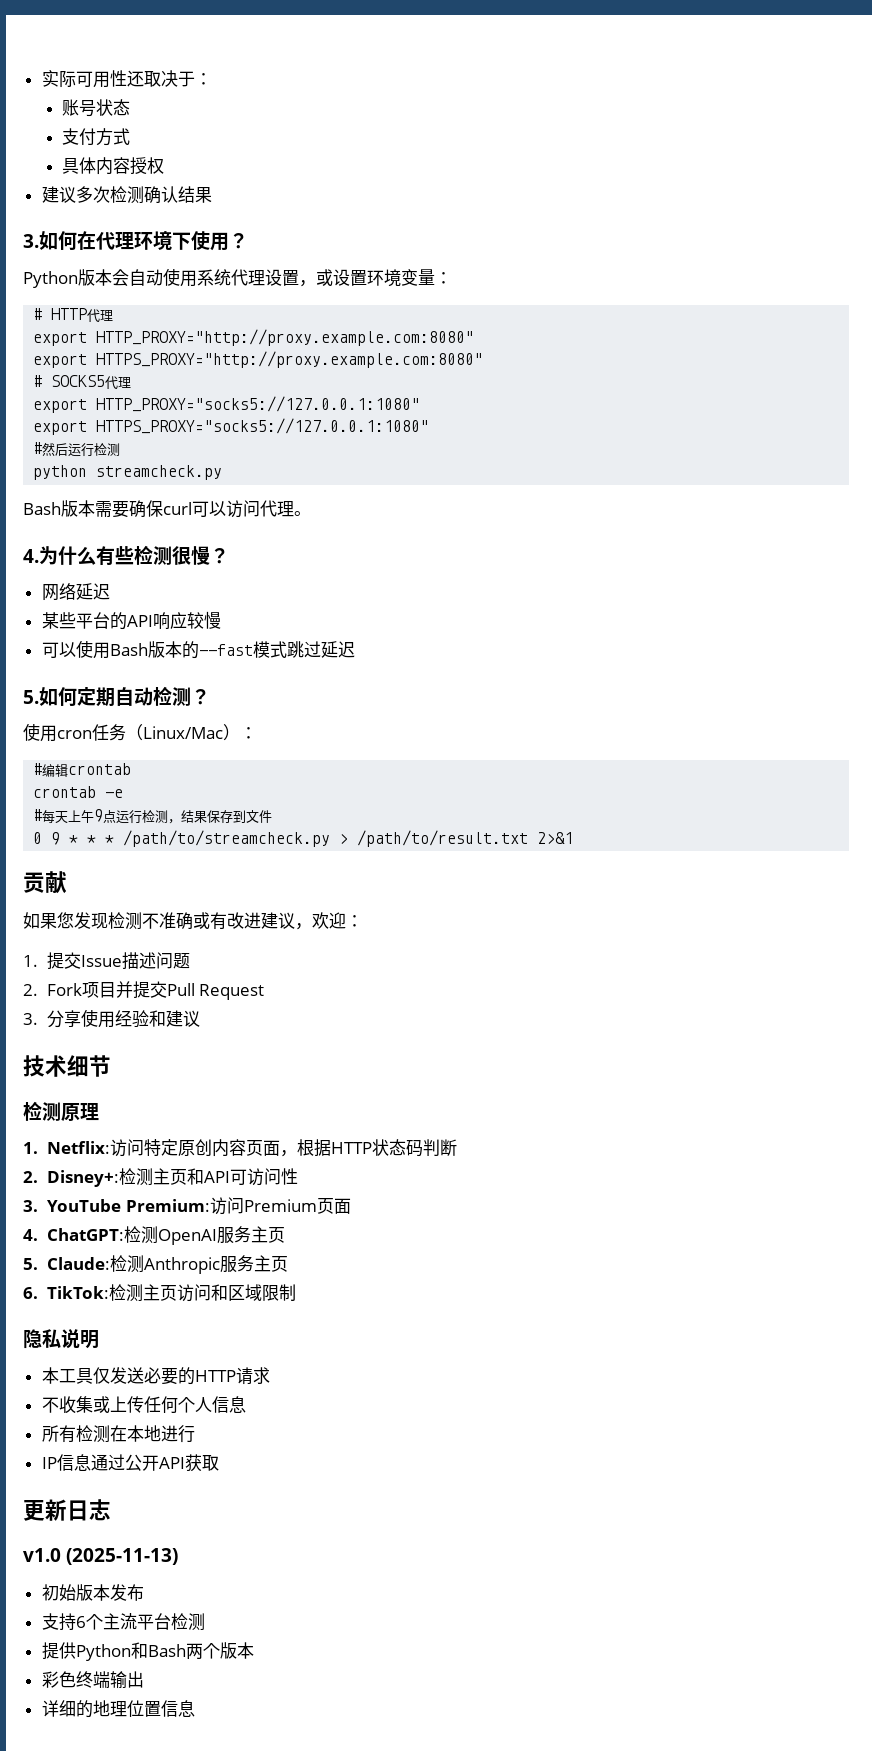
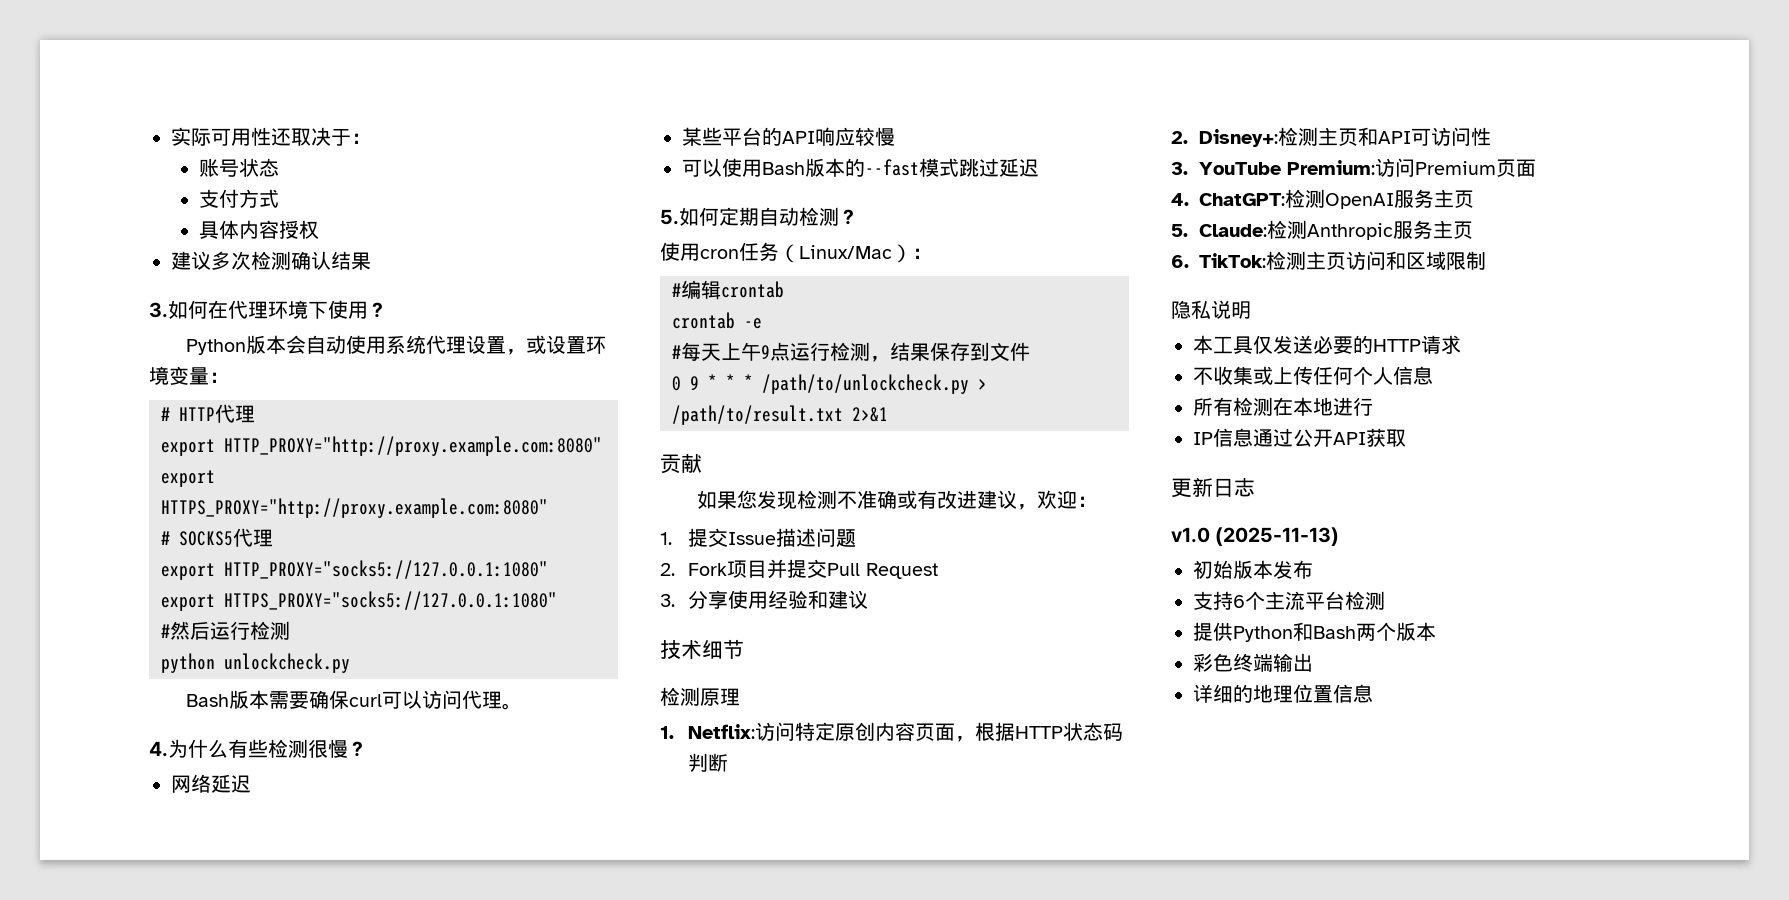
[96,465,223,480] streamcheck.py -> [224,653,350,673] unlockcheck.py
[123,830,331,847] /path/to/streamcheck.py -> [762,374,969,394] /path/to/unlockcheck.py

